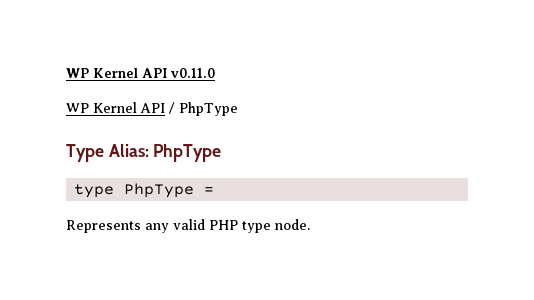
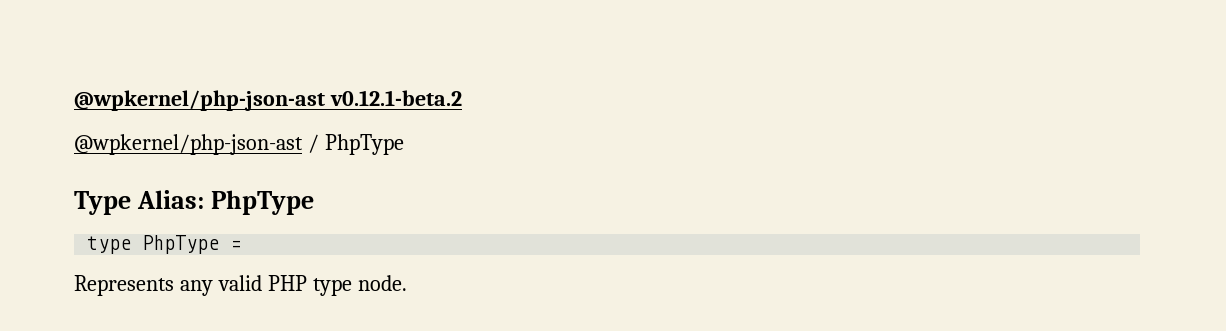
[66,68,215,78] [66,102,165,113] WP Kernel API v0.11.0 // WP Kernel API -> [74,90,462,111] [74,134,303,155] @wpkernel/php-json-ast v0.12.1-beta.2 // @wpkernel/php-json-ast

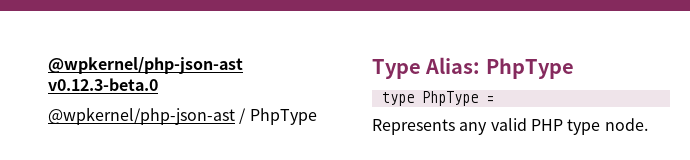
[74,90,462,111] @wpkernel/php-json-ast v0.12.1-beta.2 -> [48,57,243,74] [48,78,158,91] @wpkernel/php-json-ast v0.12.3-beta.0

